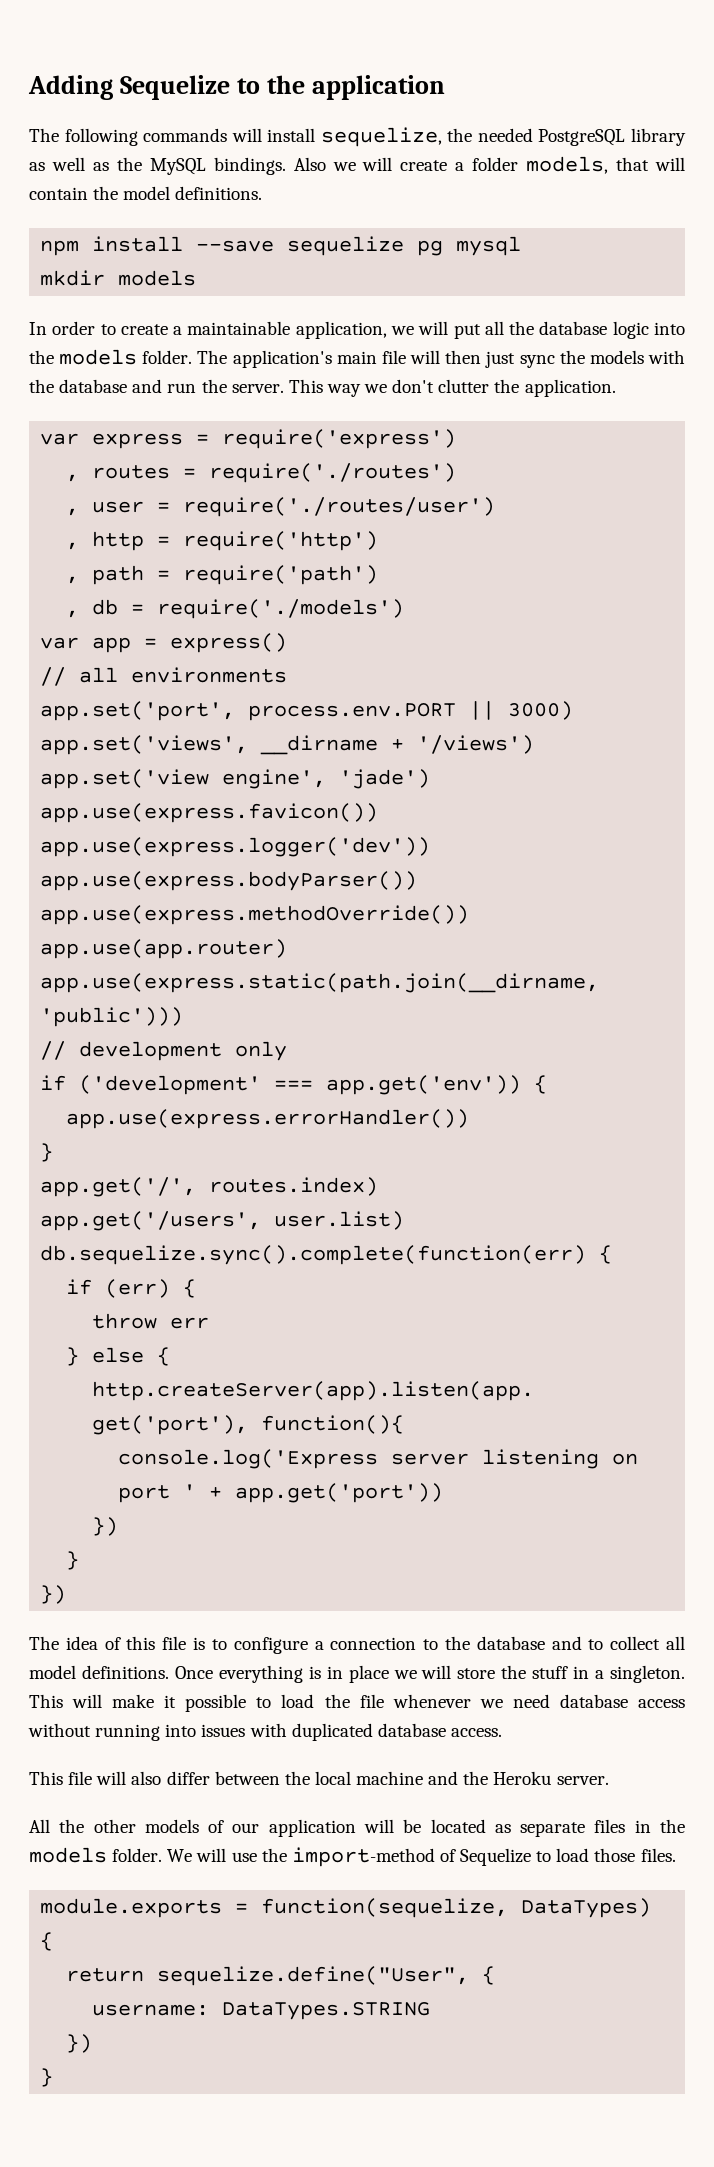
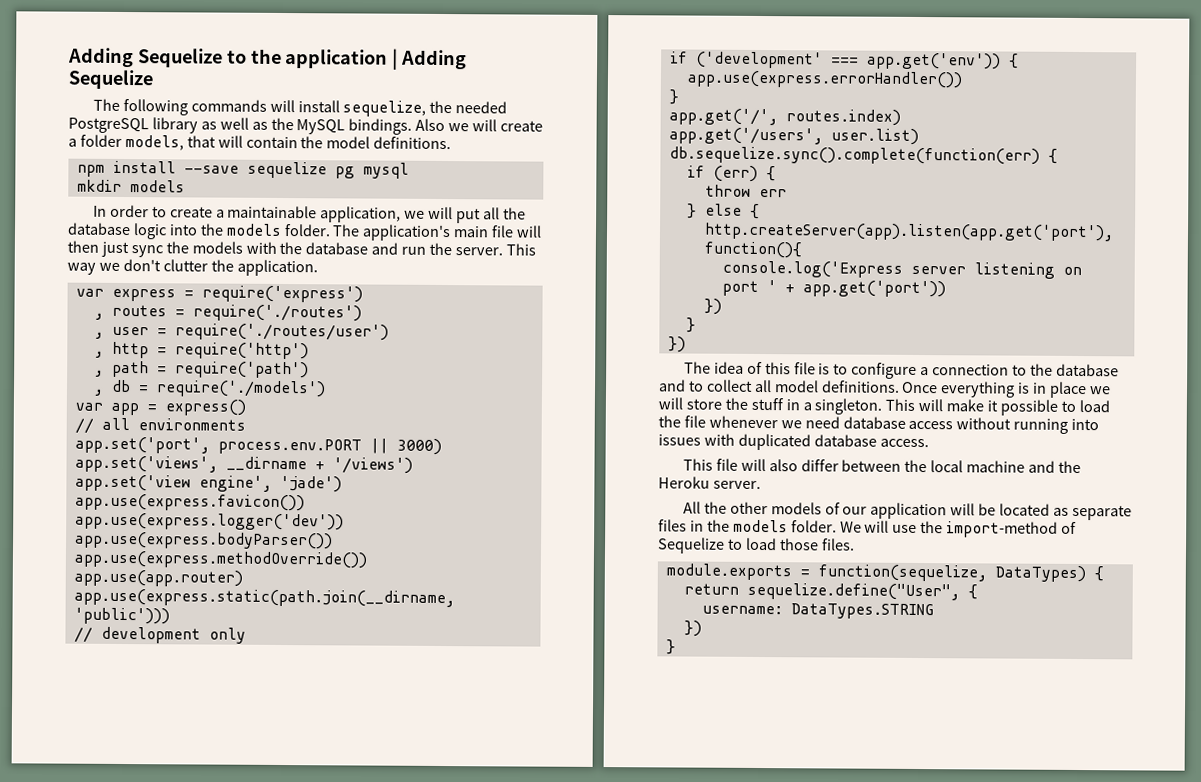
(445, 87) none -> [392,48,468,70] [68,69,154,90] | Adding Sequelize

